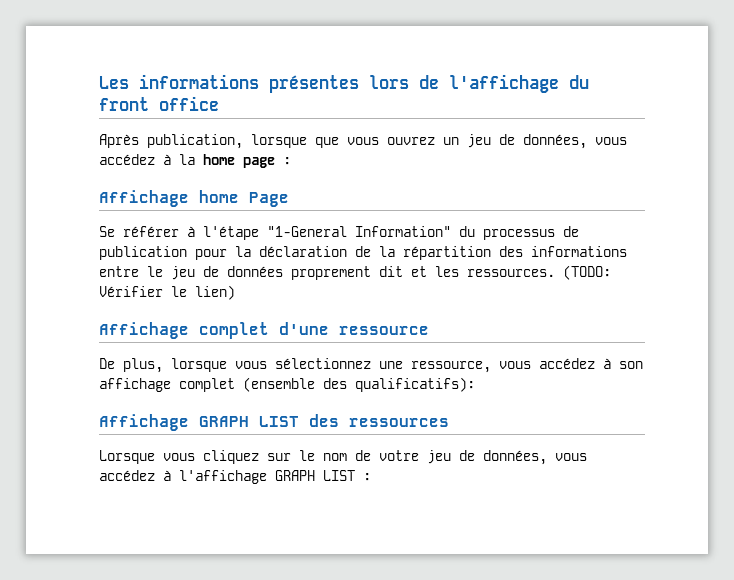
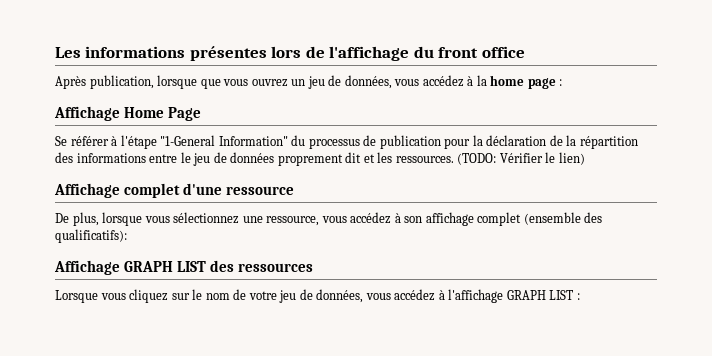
[199,190,239,203] home -> [124,107,165,118] Home

